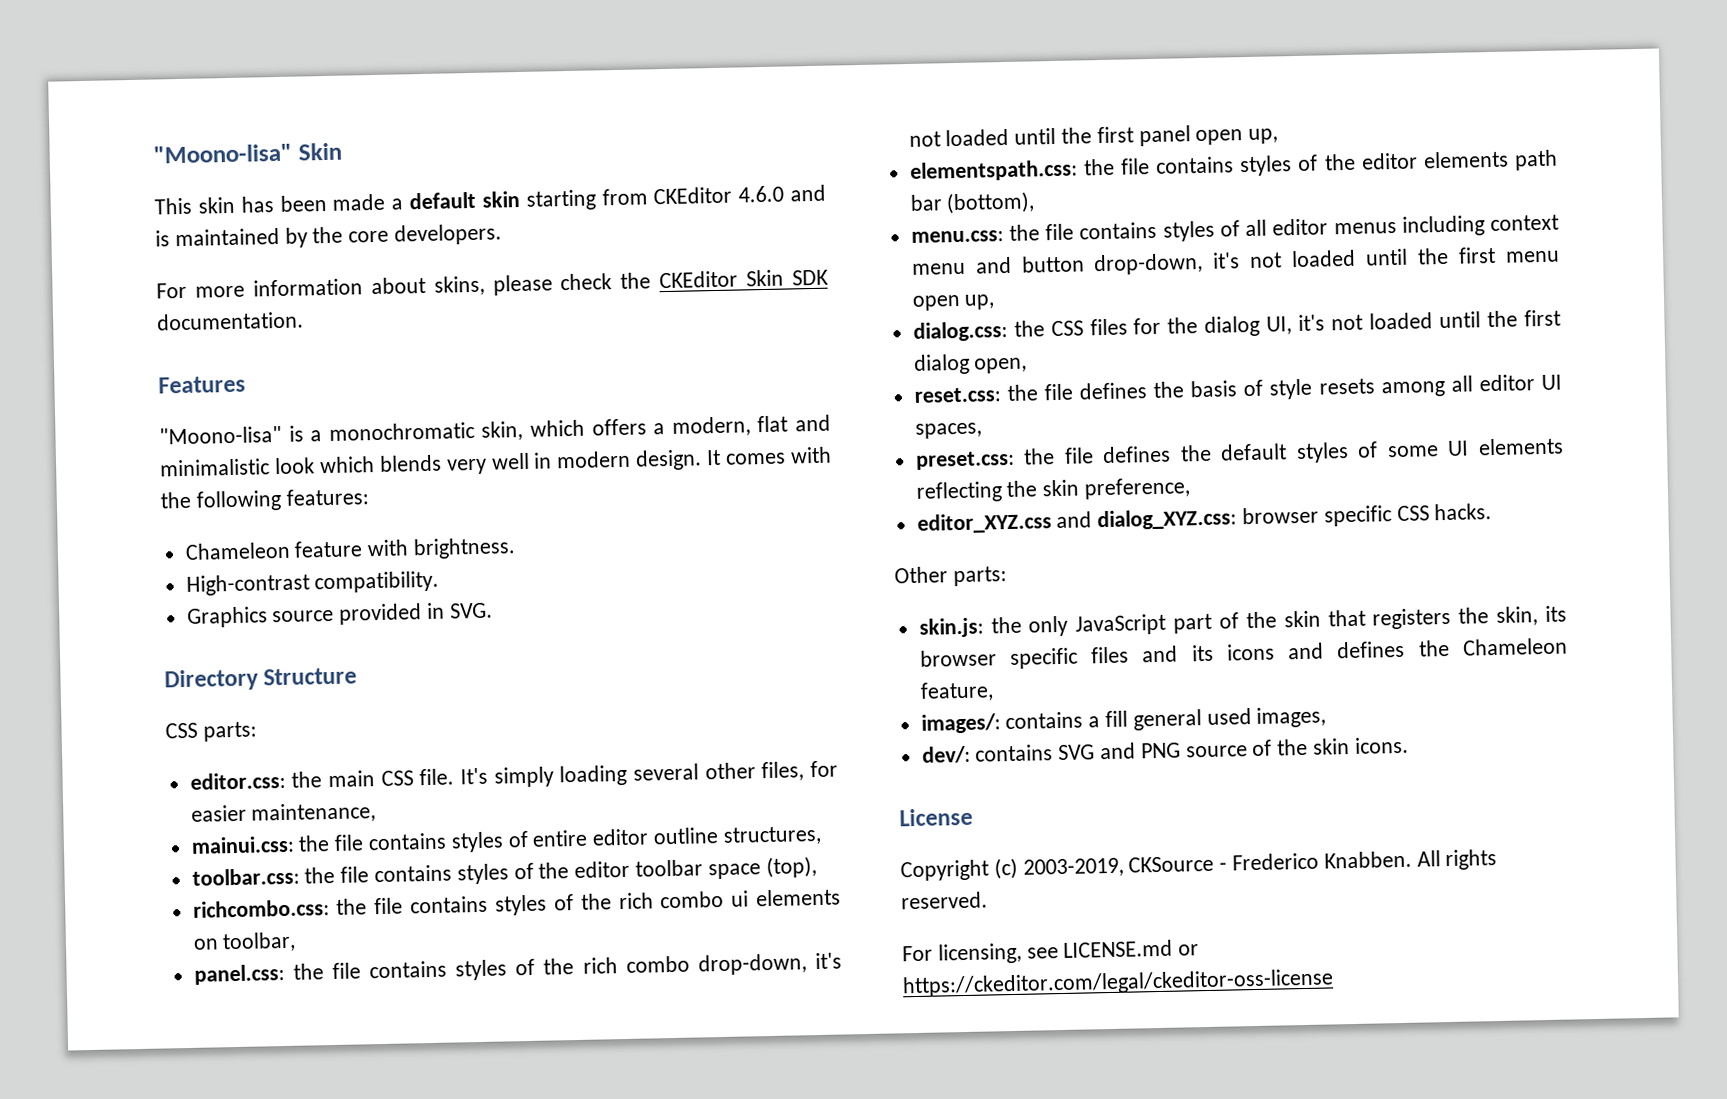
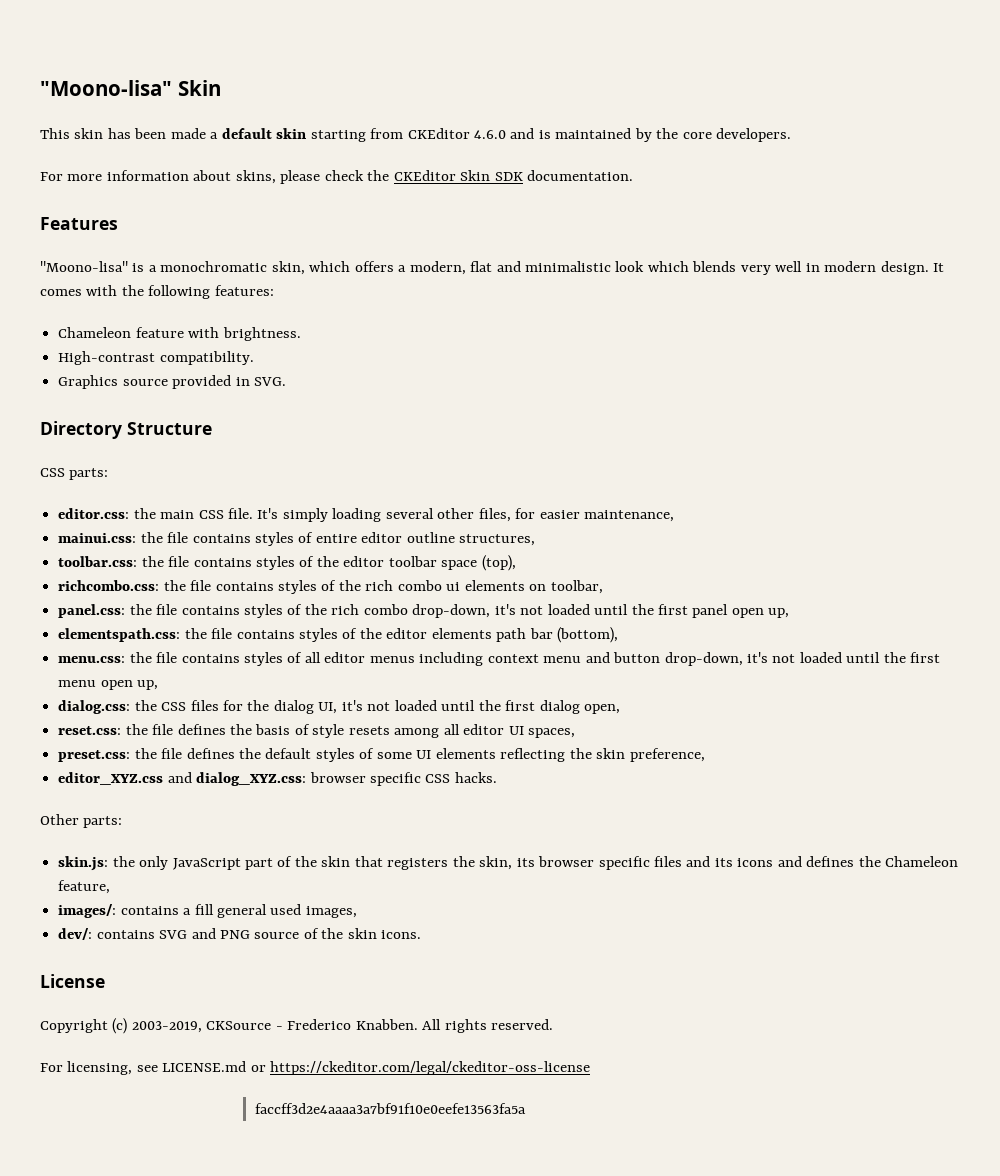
(1334, 983) none -> [254,1103,526,1114] // faccff3d2e4aaaa3a7bf91f10e0eefe13563fa5a

